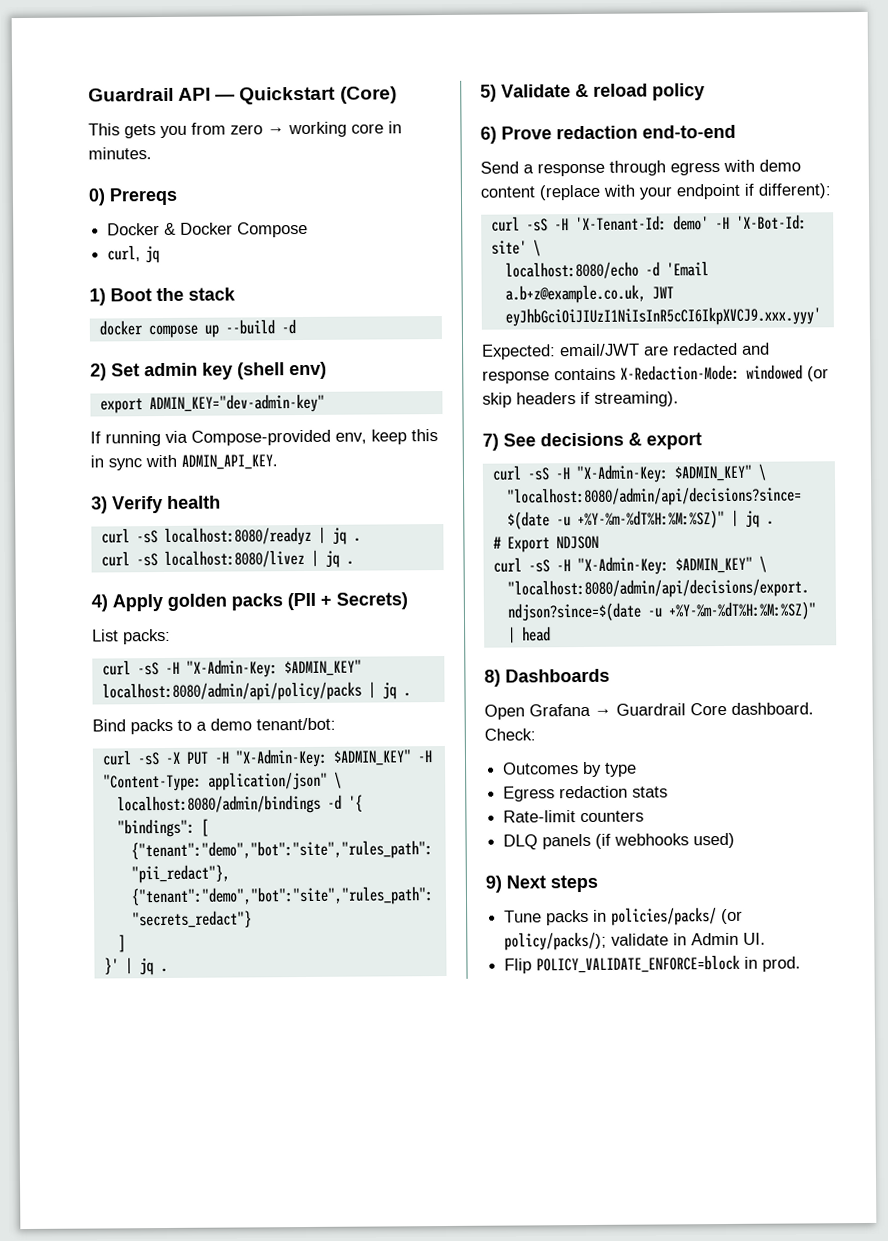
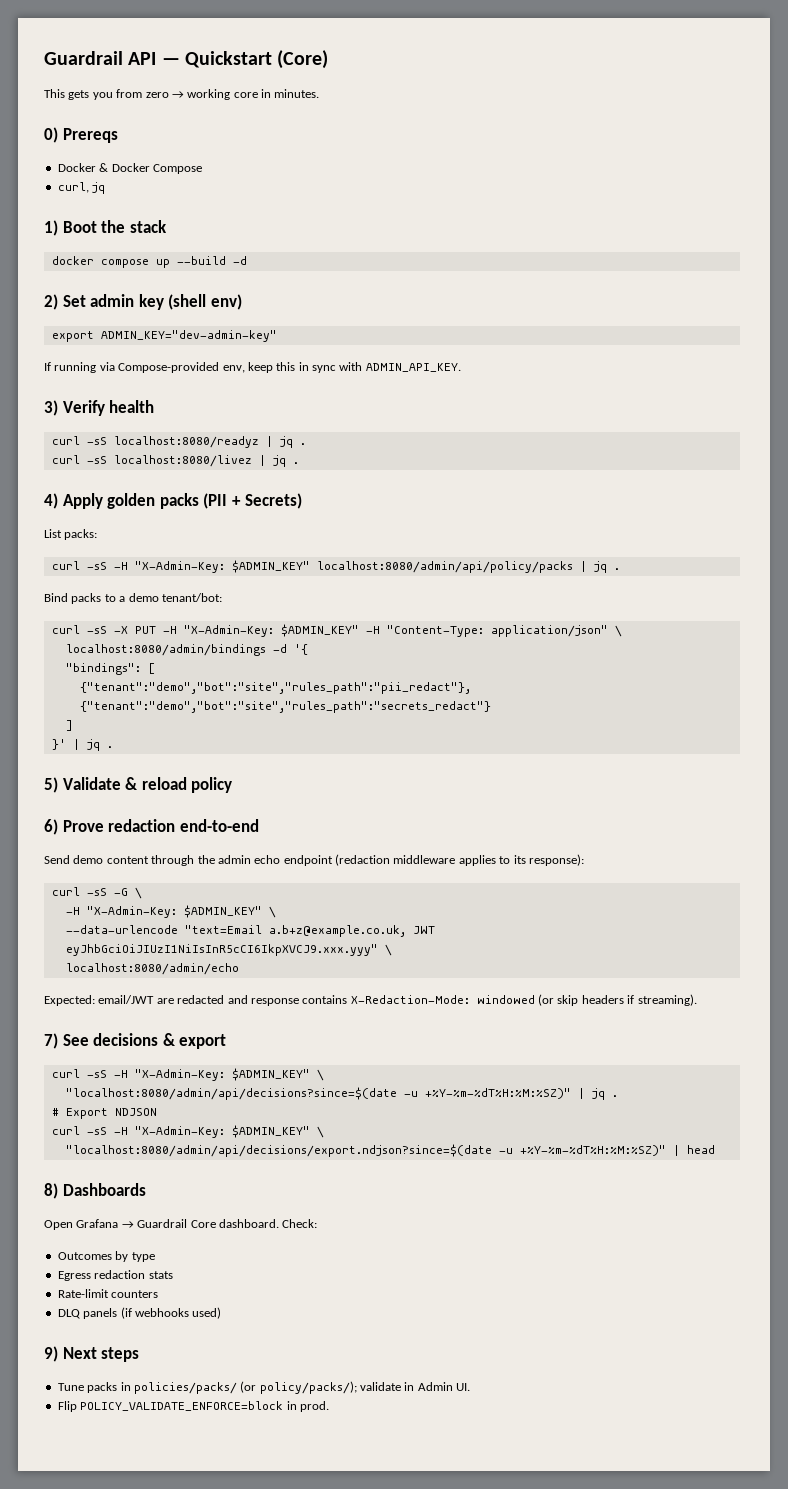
[523,159,801,177] [480,183,831,201] [490,214,807,232] [490,239,541,257] [504,261,709,280] [504,284,674,304] [504,306,821,327] a response through egress with demo content (replace with your endpoint if different): // curl -sS -H 'X-Tenant-Id: demo' -H 'X-Bot-Id: site' \ // localhost:8080/echo -d 'Email a.b+z@example.co.uk, JWT eyJhbGciOiJIUzI1NiIsInR5cCI6IkpXVCJ9.xxx.yyy' -> [73,854,584,866] [51,887,142,899] [65,905,276,918] [65,925,435,937] [65,944,392,956] [65,963,239,975] demo content through the admin echo endpoint (redaction middleware applies to its response): // curl -sS -G \ // -H "X-Admin-Key: $ADMIN_KEY" \ // --data-urlencode "text=Email a.b+z@example.co.uk, JWT eyJhbGciOiJIUzI1NiIsInR5cCI6IkpXVCJ9.xxx.yyy" \ // localhost:8080/admin/echo

